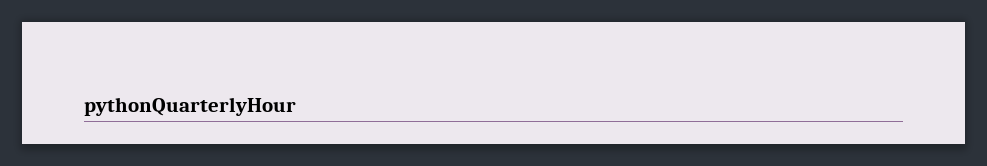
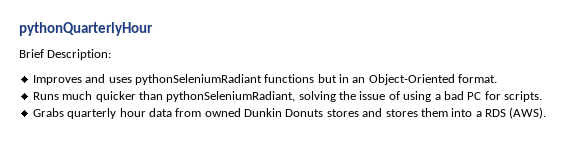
(296, 106) none -> [19,49,112,60] [32,74,498,85] [32,91,542,102] [32,107,547,119] // Brief Description: // Improves and uses pythonSeleniumRadiant functions but in an Object-Oriented format. // Runs much quicker than pythonSeleniumRadiant, solving the issue of using a bad PC for scripts. // Grabs quarterly hour data from owned Dunkin Donuts stores and stores them into a RDS (AWS).

